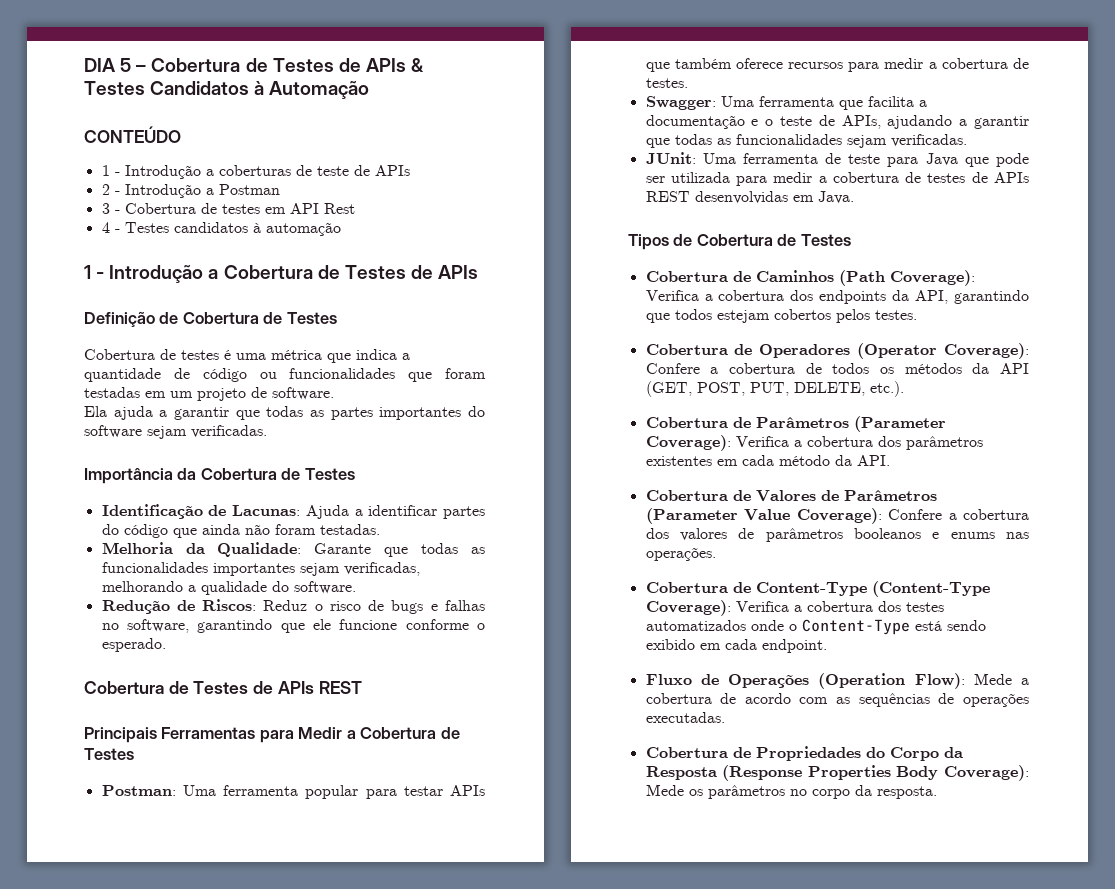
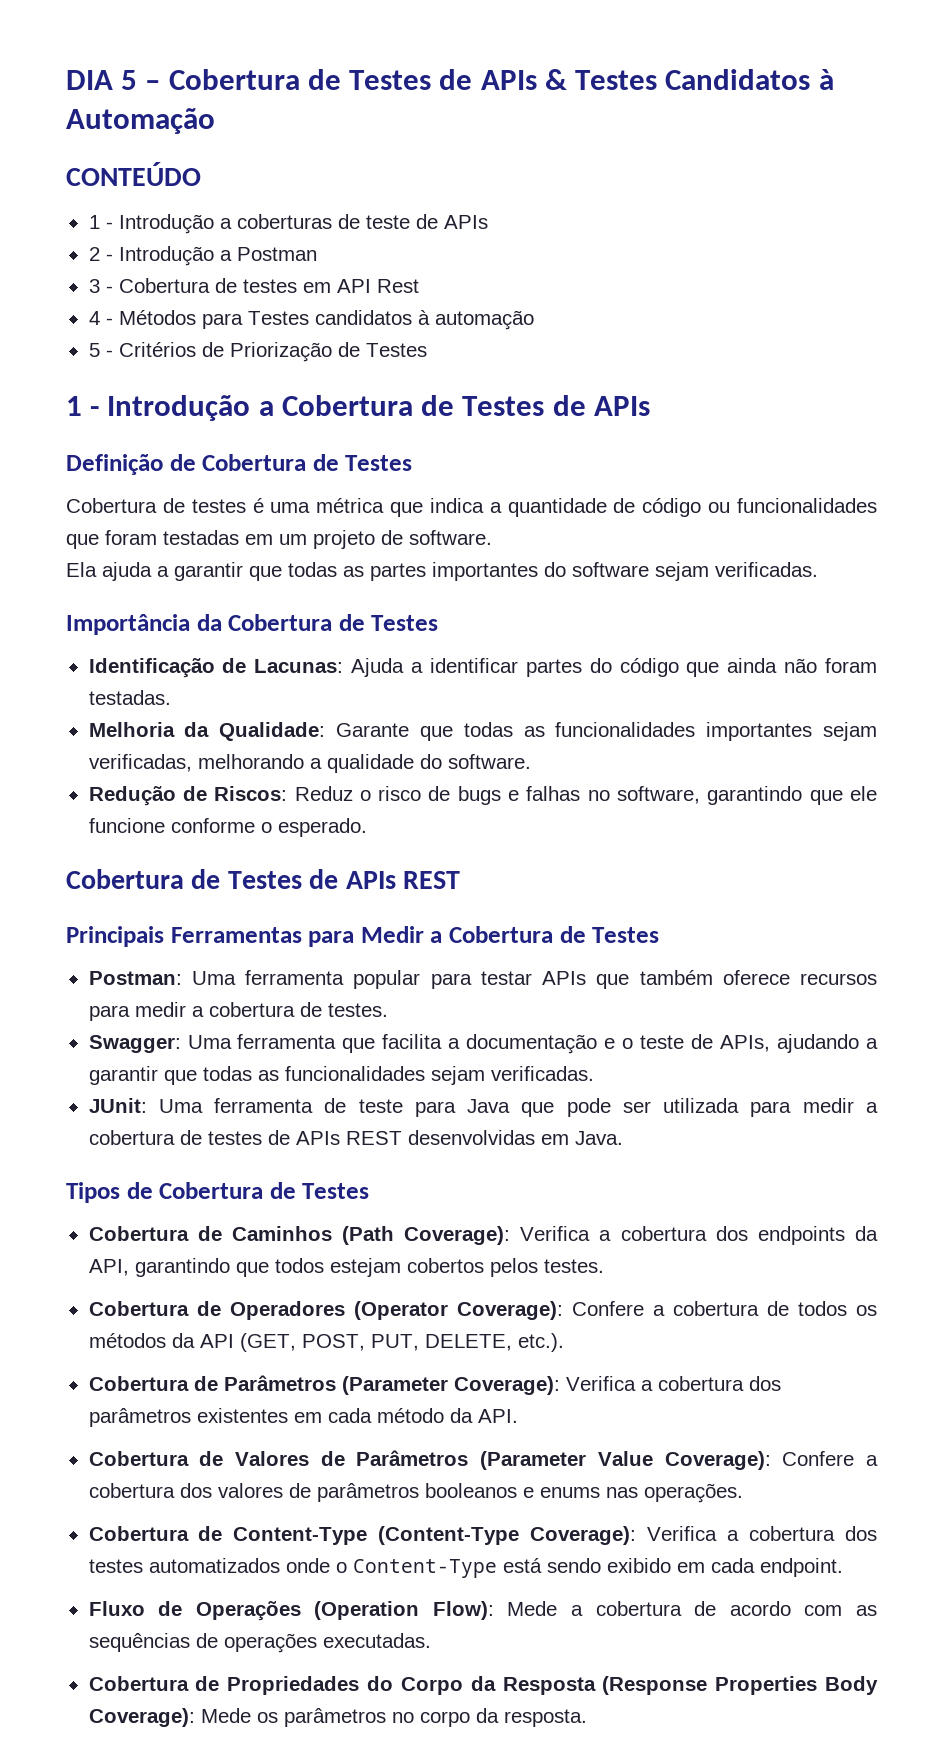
(120, 231) none -> [118,310,243,329] Métodos para
(341, 229) none -> [88,342,427,362] // 5 - Critérios de Priorização de Testes

